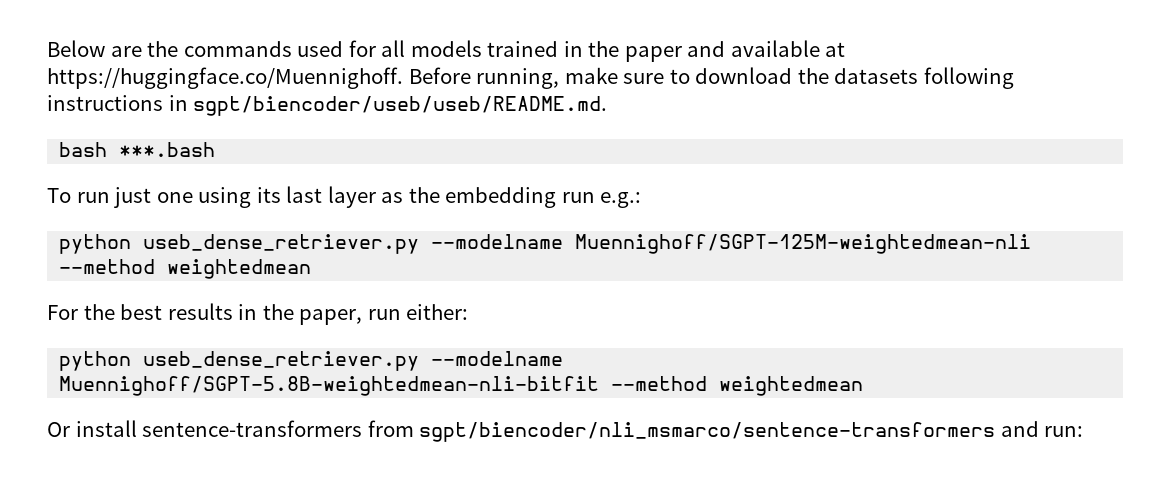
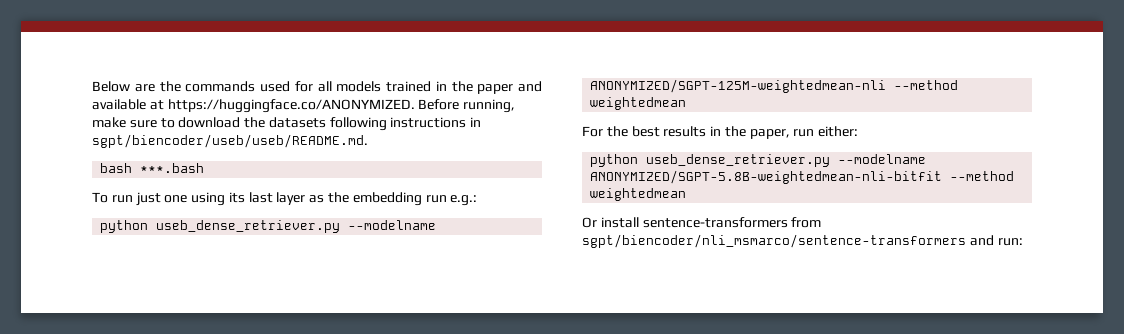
[47,67,403,89] https://huggingface.co/Muennighoff. -> [167,99,415,113] https://huggingface.co/ANONYMIZED.
[575,234,1032,254] Muennighoff/SGPT-125M-weightedmean-nli -> [590,79,887,93] ANONYMIZED/SGPT-125M-weightedmean-nli
[59,376,600,396] Muennighoff/SGPT-5.8B-weightedmean-nli-bitfit -> [590,170,943,184] ANONYMIZED/SGPT-5.8B-weightedmean-nli-bitfit

